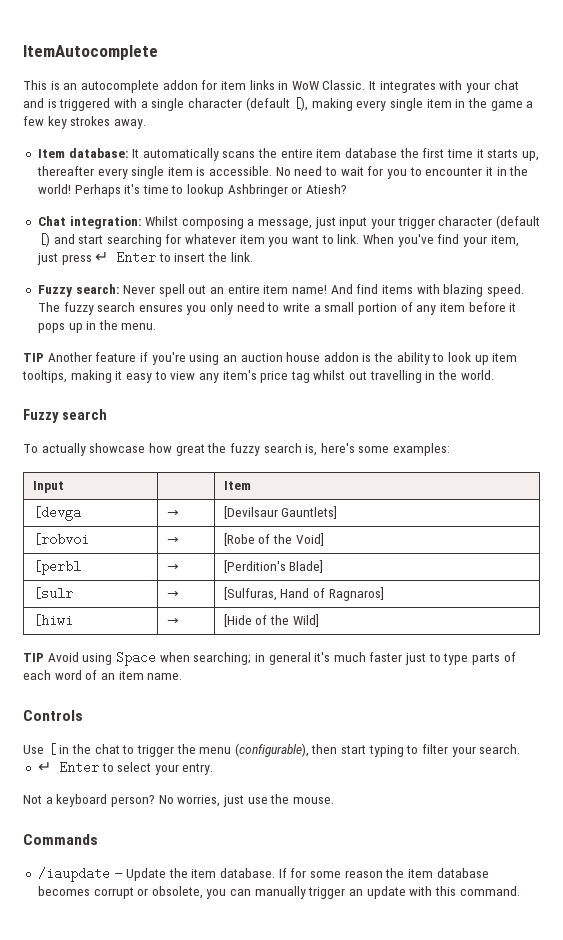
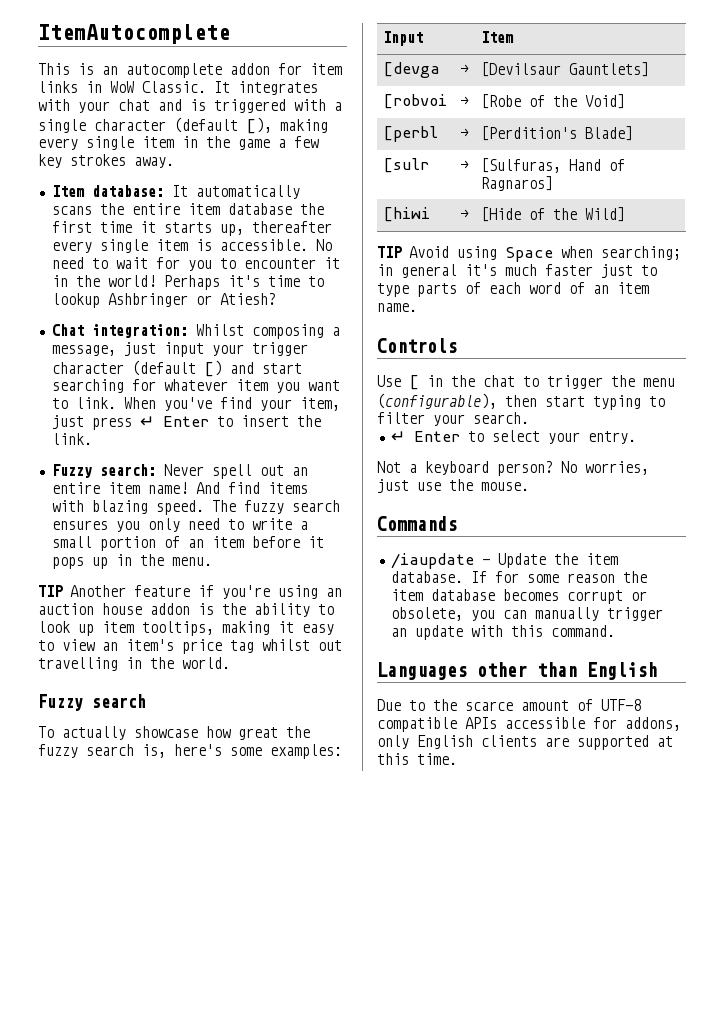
[416,305,437,315] any -> [187,539,204,548] an
[198,373,219,383] any -> [102,642,118,651] an
(520, 891) none -> [377,662,657,680] [377,699,641,711] [377,717,681,732] [377,735,673,750] [377,753,457,765] // Languages other than English // Due to the scarce amount of UTF-8 compatible APIs accessible for addons, only English clients are supported at this time.

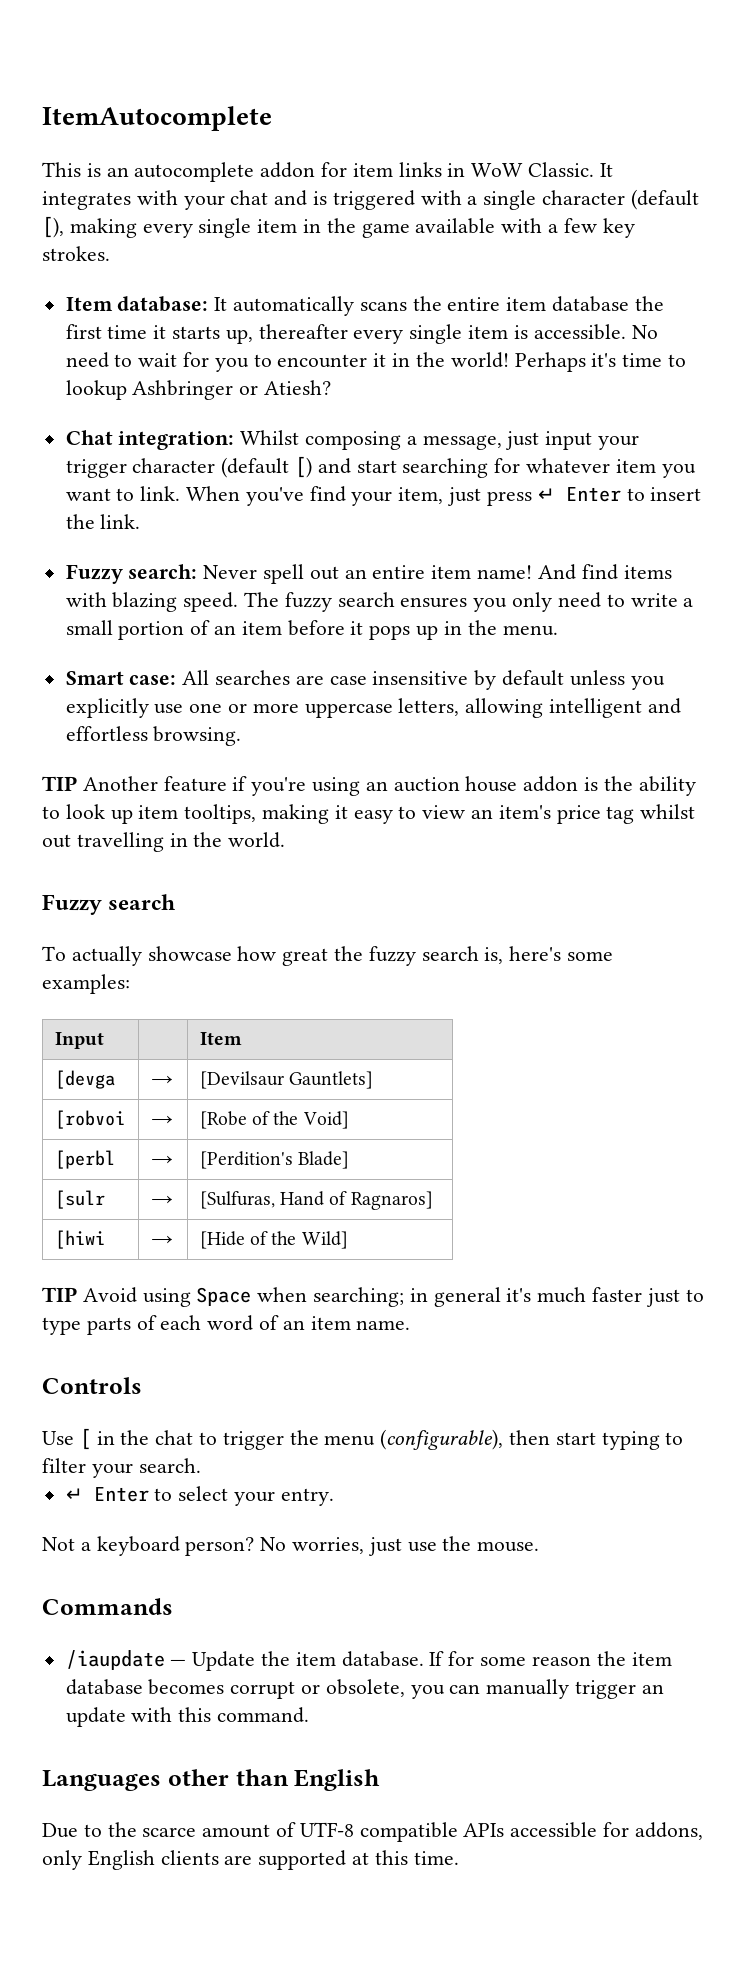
(270, 144) none -> [415,218,543,234] available with
[70,154,174,168] strokes away. -> [42,246,110,261] strokes.
(212, 561) none -> [65,670,665,690] [65,698,681,718] [65,726,242,746] // Smart case: All searches are case insensitive by default unless you explicitly use one or more uppercase letters, allowing intelligent and effortless browsing.

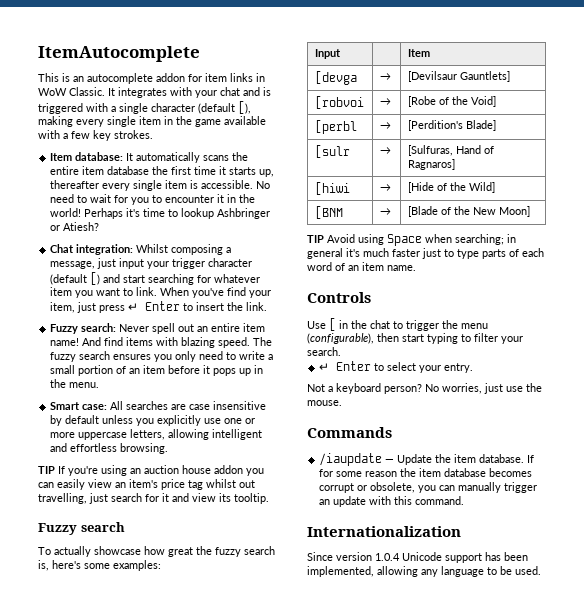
[82,776,248,792] Another feature if -> [58,466,65,474] If
[584,776,696,796] [42,804,417,824] is the ability to look up item tooltips, making it easy to -> [246,468,264,476] [38,479,85,490] you can easily
[76,832,286,852] travelling in the world. -> [38,493,269,504] travelling, just search for it and view its tooltip.
(348, 1240) none -> [314,206,343,219] [379,208,391,215] [407,206,530,217] // [BNM | → | [Blade of the New Moon]
[42,1769,381,1791] [42,1822,703,1842] [42,1850,459,1870] Languages other than English // Due to the scarce amount of UTF-8 compatible APIs accessible for addons, only English clients are supported at this time. -> [307,526,461,537] [307,552,528,563] [307,566,541,577] Internationalization // Since version 1.0.4 Unicode support has been implemented, allowing any language to be used.

